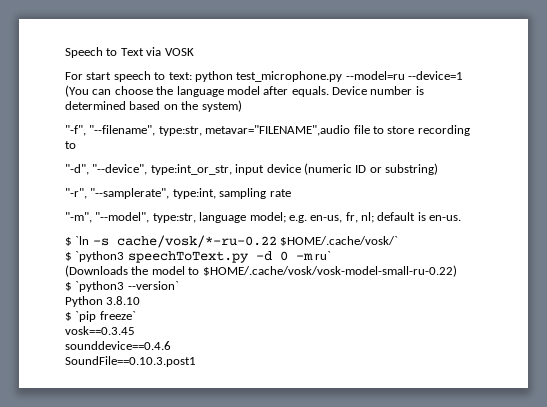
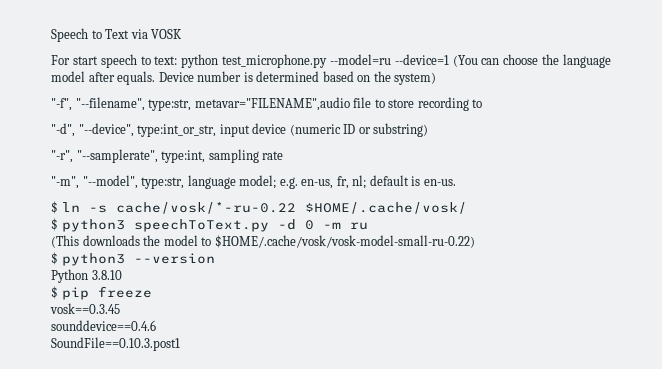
[75,236,90,245] `ln -> [61,202,80,212] ln
[280,236,399,246] [65,251,125,262] $HOME/.cache/vosk/` // $ `python3 -> [304,202,467,214] [51,218,125,232] $HOME/.cache/vosk/ // $ python3
[315,251,332,260] [65,265,128,277] ru` // (Downloads -> [349,222,368,230] [51,235,140,248] ru // (This downloads
[75,281,179,292] `python3 --version` -> [61,253,215,266] python3 --version
[75,311,136,322] `pip freeze` -> [61,286,152,300] pip freeze

